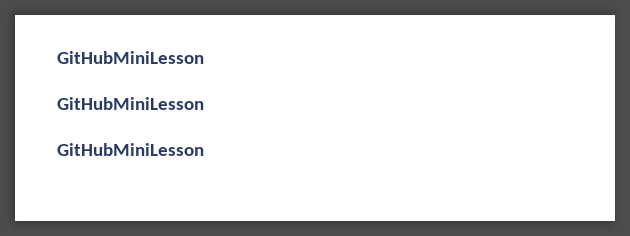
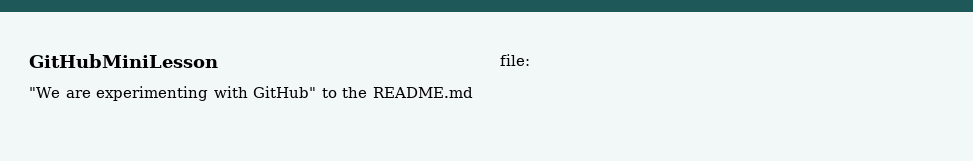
[57,51,204,64] [57,97,204,110] [57,143,204,156] GitHubMiniLesson // GitHubMiniLesson // GitHubMiniLesson -> [29,54,218,68] [29,86,474,101] [500,54,530,66] GitHubMiniLesson // "We are experimenting with GitHub" to the README.md file:

